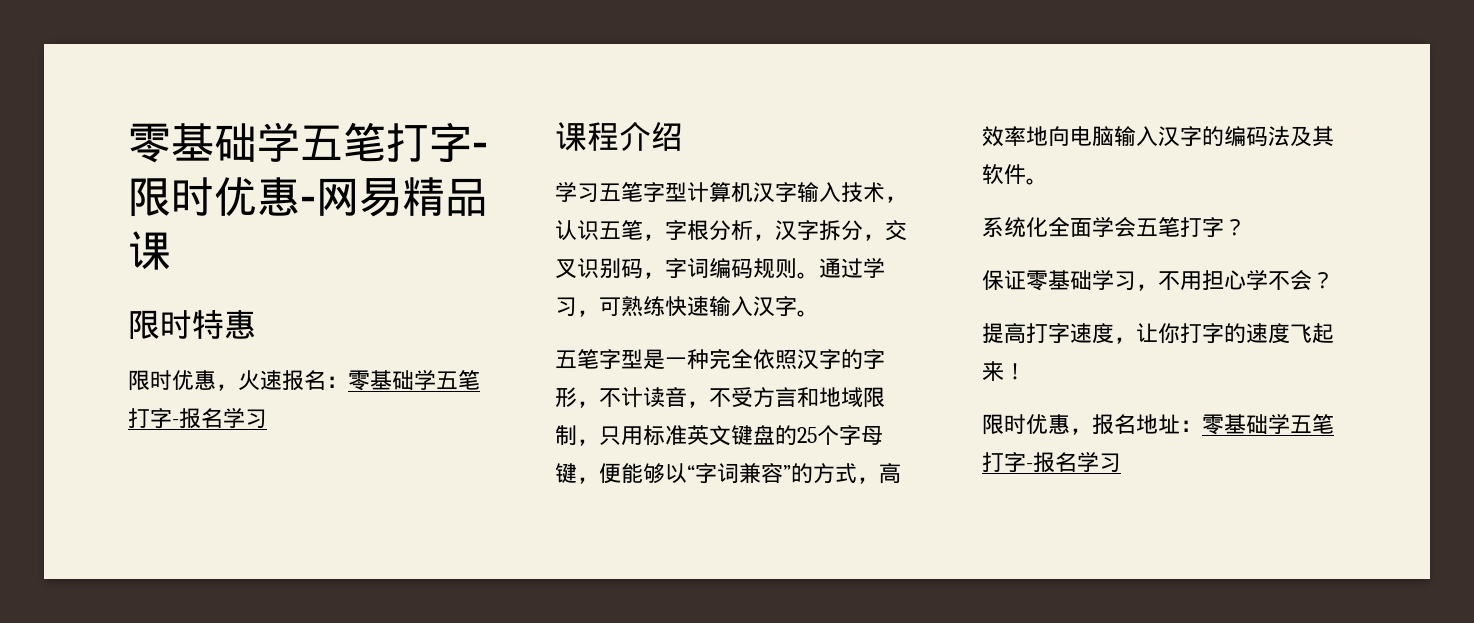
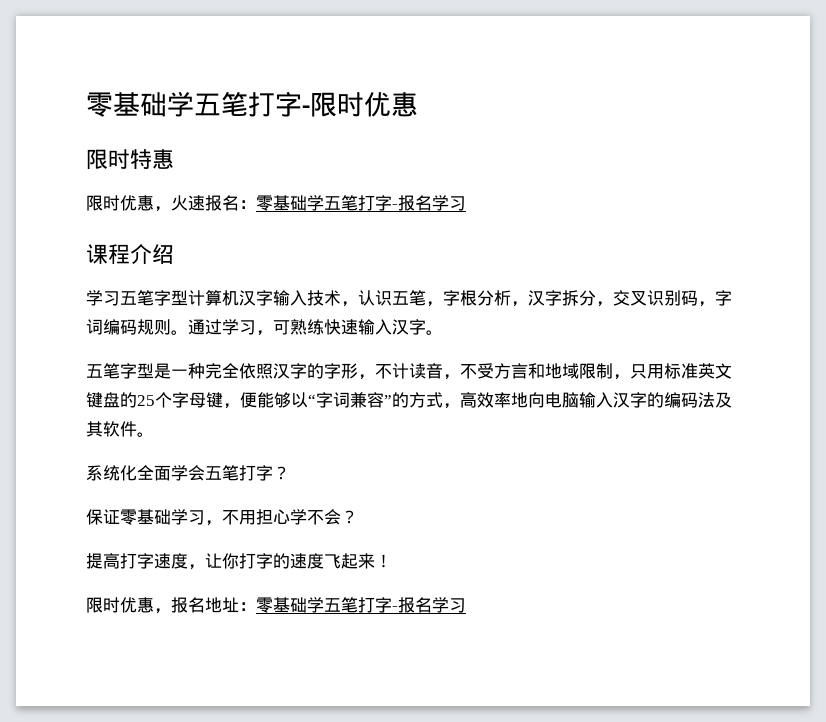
[300,177,488,217] [128,231,171,270] -网易精品课 -> (418, 104) none

